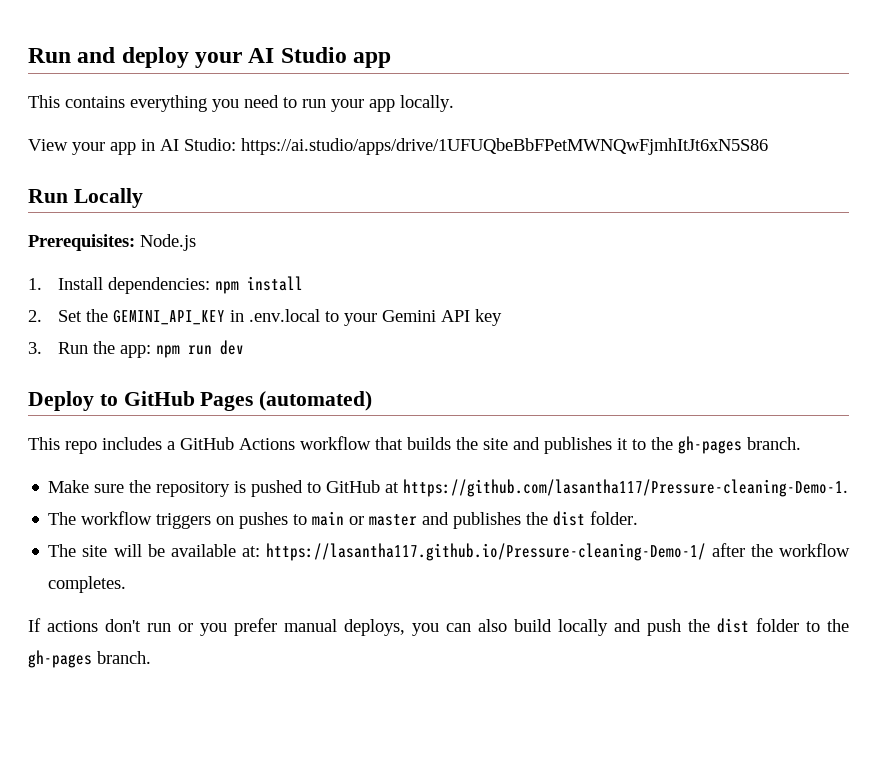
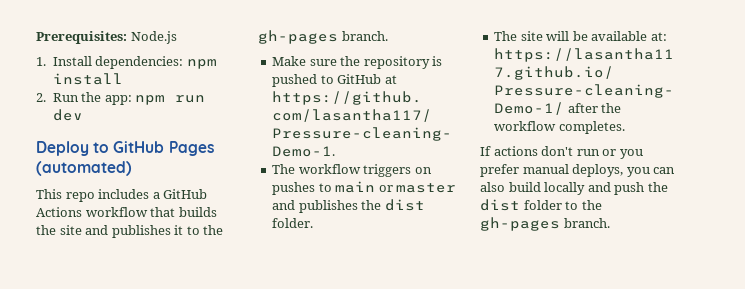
[28,47,392,68] [28,95,454,112] [28,138,768,155] [28,188,143,208] Run and deploy your AI Studio app // This contains everything you need to run your app locally. // View your app in AI Studio: https://ai.studio/apps/drive/1UFUQbeBbFPetMWNQwFjmhItJt6xN5S86 // Run Locally // -> (36, 37) none
[58,309,503,326] [28,342,42,354] Set the GEMINI_API_KEY in .env.local to your Gemini API key // 3. -> (46, 97) none

